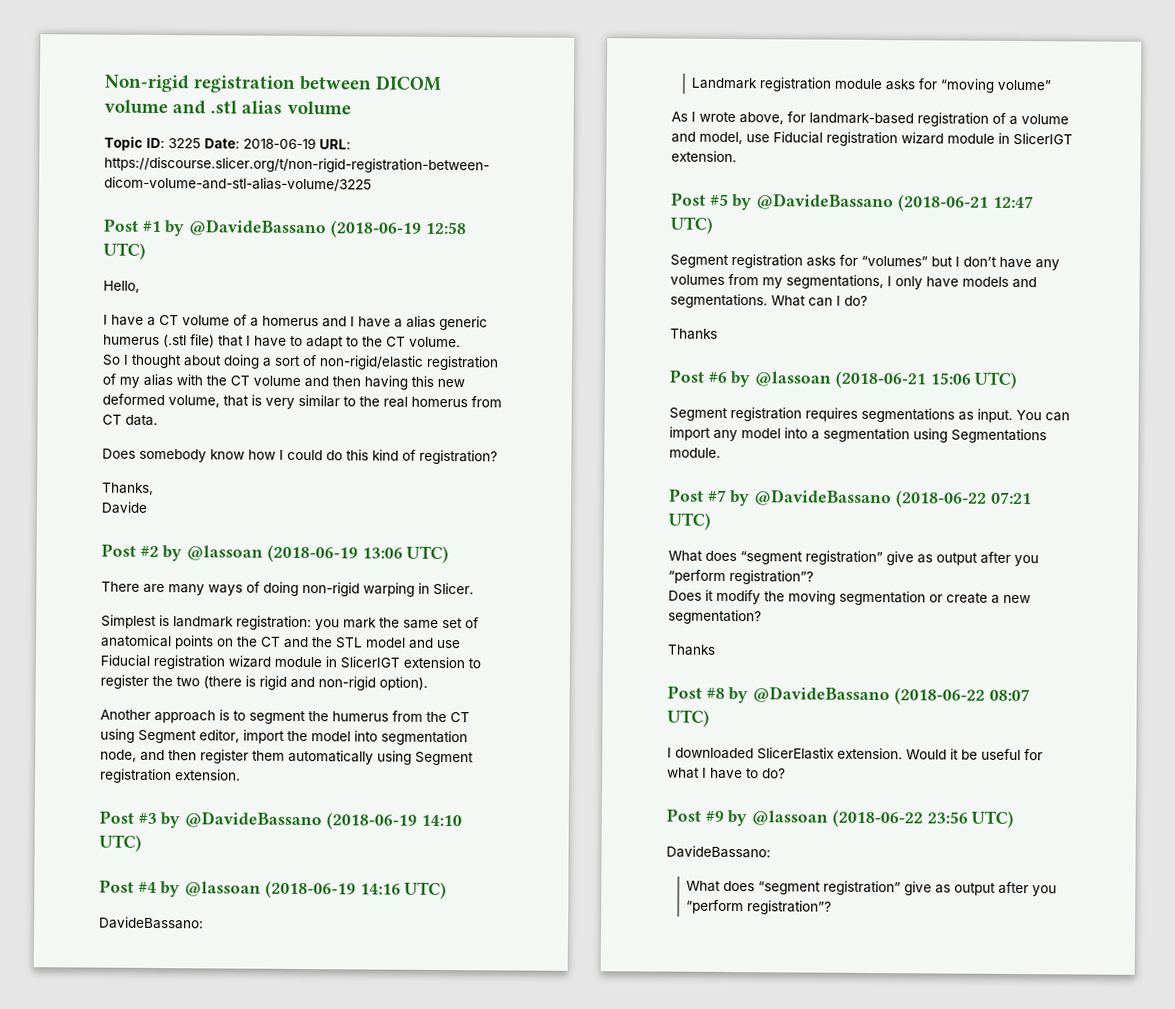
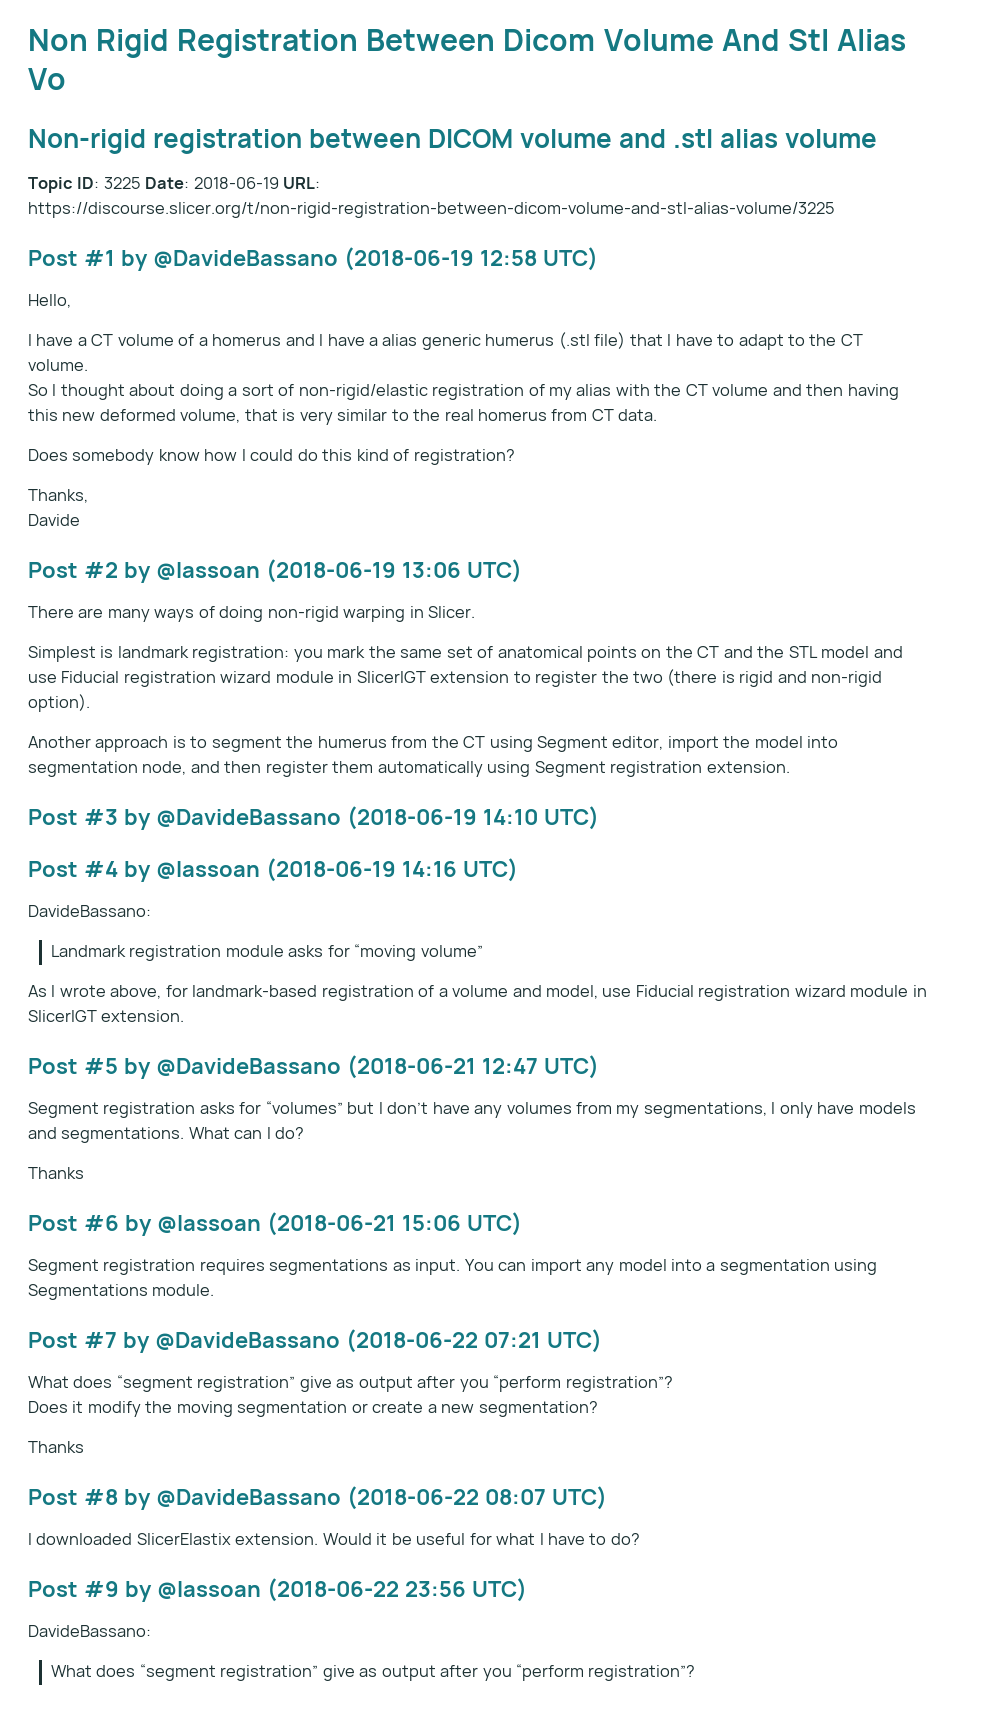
(104, 83) none -> [28,29,906,58] [28,68,66,90] Non Rigid Registration Between Dicom Volume And Stl Alias Vo //

